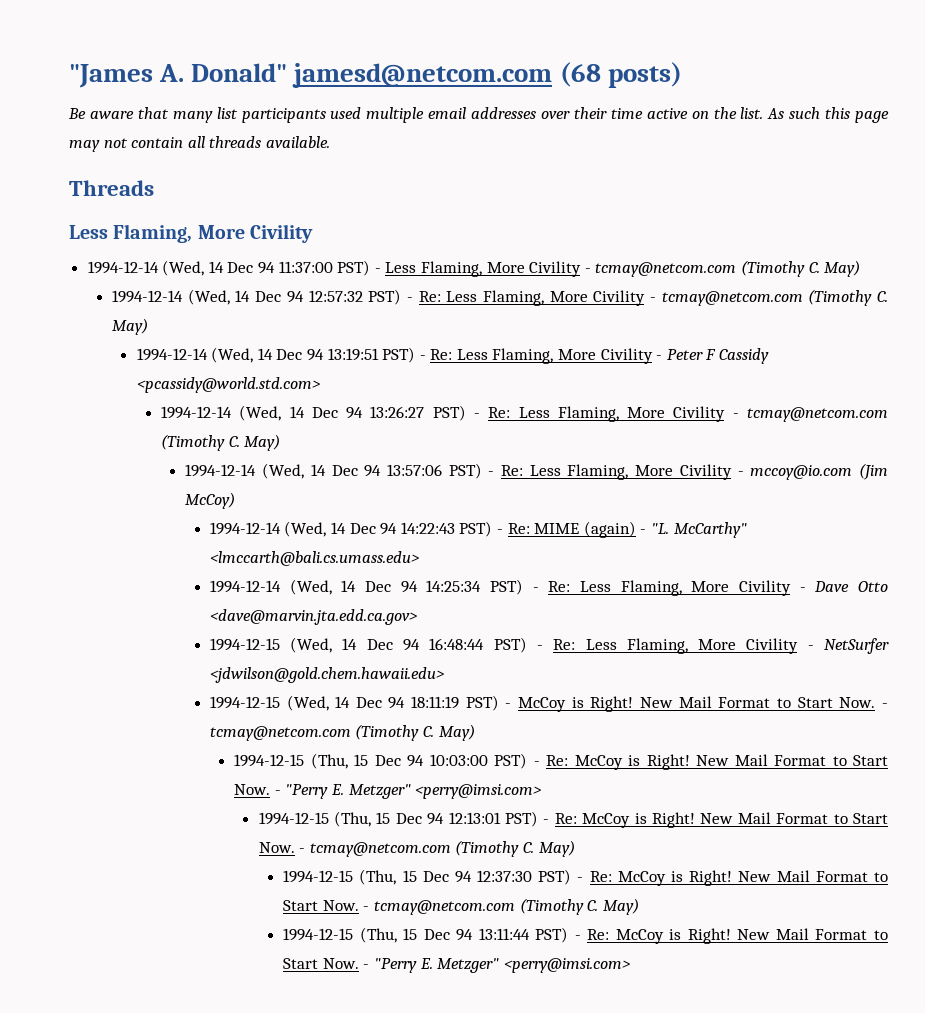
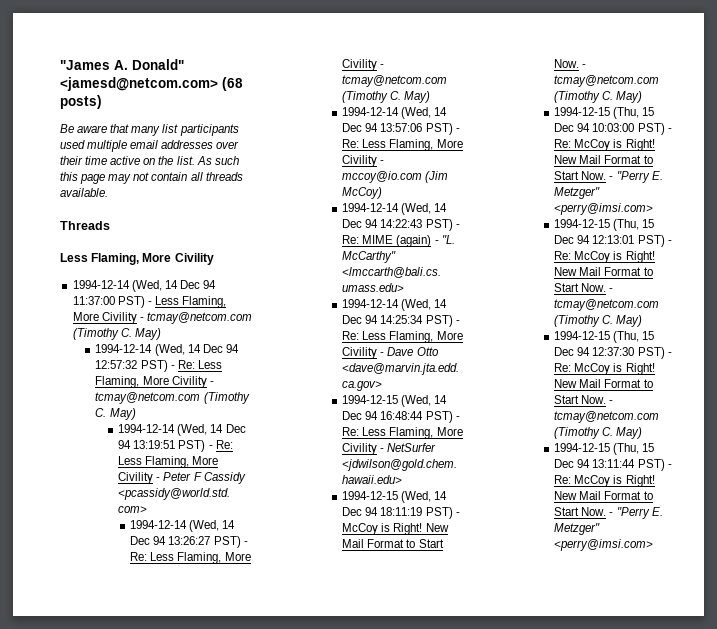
[292,63,553,88] jamesd@netcom.com -> [60,77,218,91] <jamesd@netcom.com>

